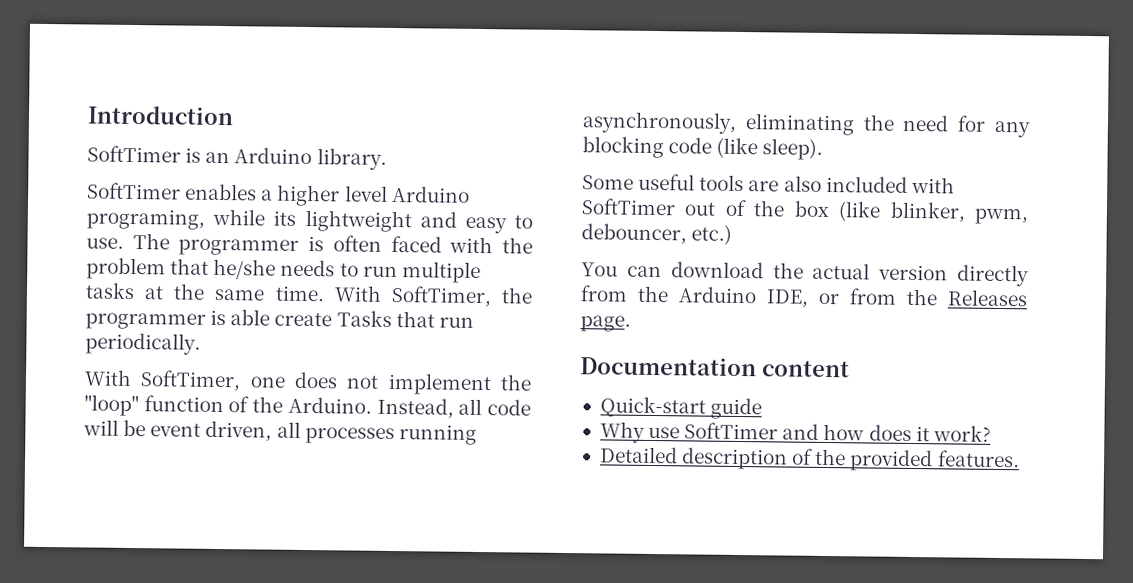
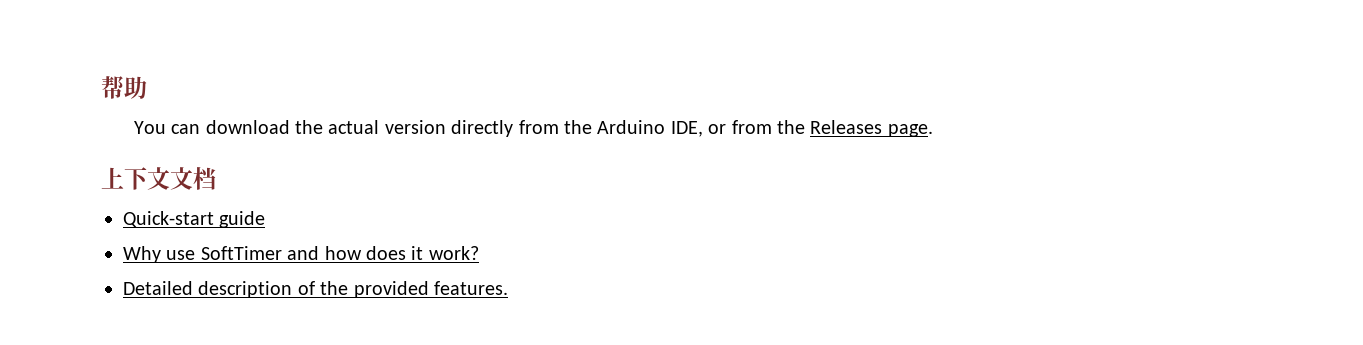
[87,105,234,126] [87,145,387,170] [87,182,470,207] [86,208,533,234] [86,232,533,256] [86,257,481,284] [85,282,533,308] [85,309,474,330] [85,332,201,355] [84,369,532,396] [84,394,531,419] [83,419,477,445] [582,111,1030,138] [582,136,824,160] [582,173,955,194] [581,198,1028,225] [581,223,733,245] Introduction // SoftTimer is an Arduino library. // SoftTimer enables a higher level Arduino programing, while its lightweight and easy to use. The programmer is often faced with the problem that he/she needs to run multiple tasks at the same time. With SoftTimer, the programmer is able create Tasks that run periodically. // With SoftTimer, one does not implement the "loop" function of the Arduino. Instead, all code will be event driven, all processes running asynchronously, eliminating the need for any blocking code (like sleep). // Some useful tools are also included with SoftTimer out of the box (like blinker, pwm, debouncer, etc.) -> [101,76,147,99] 帮助
[580,356,850,378] Documentation content -> [101,167,216,190] 上下文文档

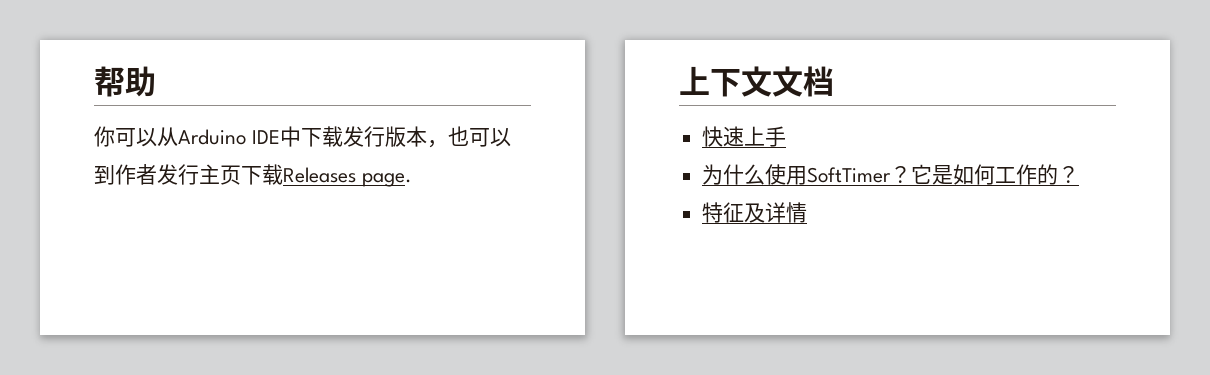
[133,120,805,137] You can download the actual version directly from the Arduino IDE, or from the -> [94,126,511,148] [94,164,283,185] 你可以从Arduino IDE中下载发行版本，也可以到作者发行主页下载
[123,211,266,228] [123,246,479,263] [123,281,508,298] Quick-start guide // Why use SoftTimer and how does it work? // Detailed description of the provided features. -> [702,126,787,147] [702,164,1080,185] [702,202,808,223] 快速上手 // 为什么使用SoftTimer？它是如何工作的？ // 特征及详情

